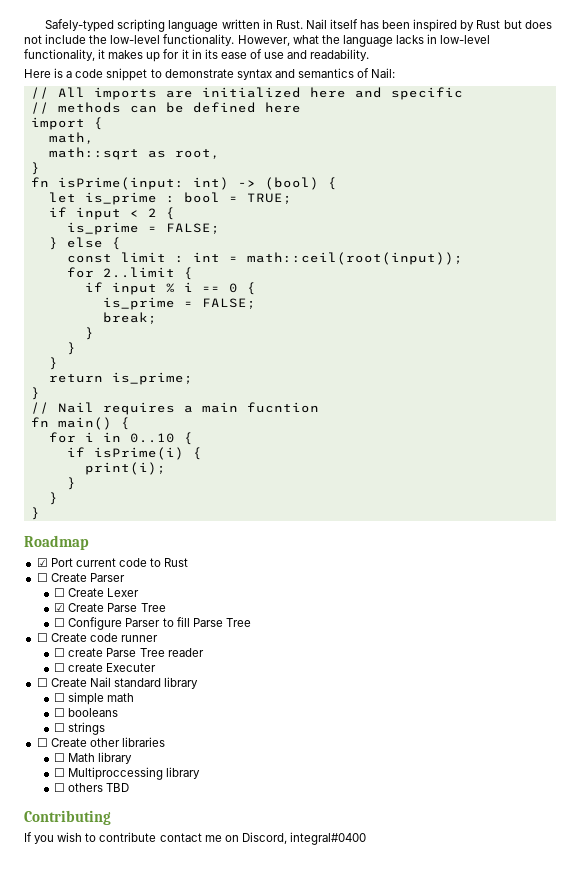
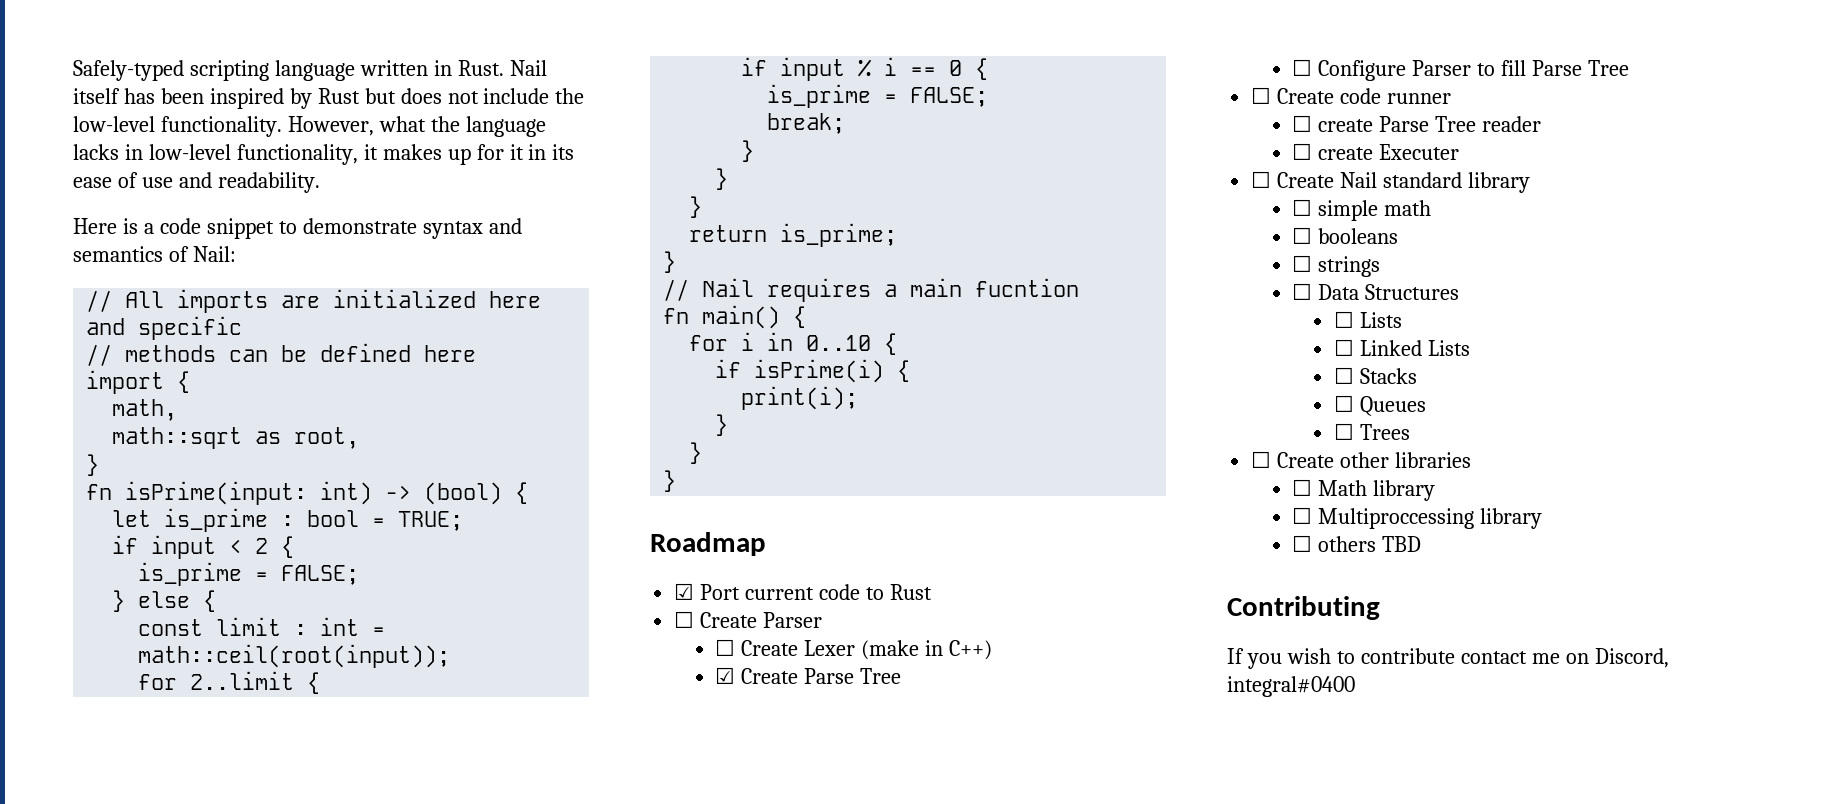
(140, 592) none -> [861,640,993,660] (make in C++)
(106, 728) none -> [1292,283,1460,300] [1333,311,1402,328] [1333,339,1470,356] [1333,367,1417,384] [1333,395,1426,416] [1333,423,1410,440] // ☐ Data Structures // ☐ Lists // ☐ Linked Lists // ☐ Stacks // ☐ Queues // ☐ Trees

